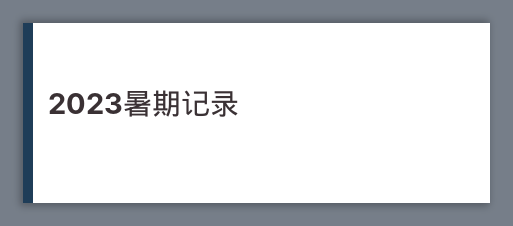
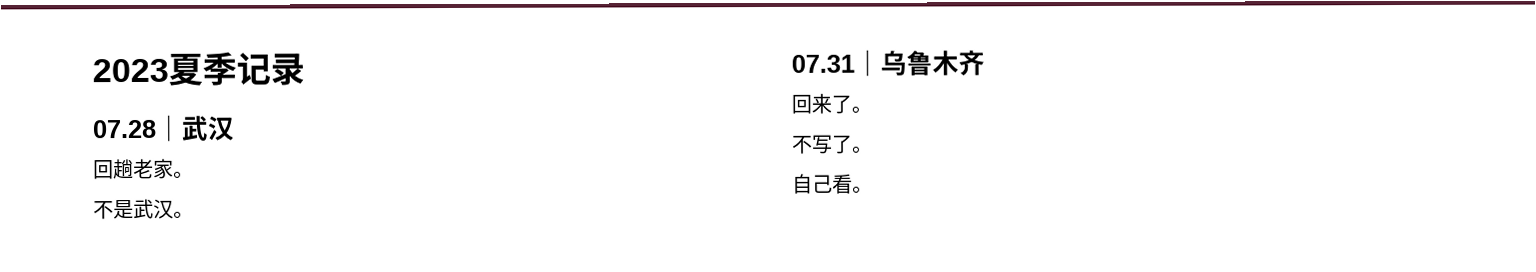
[123,90,181,117] 暑期 -> [168,51,237,86] 夏季
(239, 104) none -> [92,114,235,142] [93,158,194,180] [93,198,194,220] [791,49,985,77] [791,93,872,114] [791,134,873,154] [792,173,873,194] // 07.28｜武汉 // 回趟老家。 // 不是武汉。 // 07.31｜乌鲁木齐 // 回来了。 // 不写了。 // 自己看。

